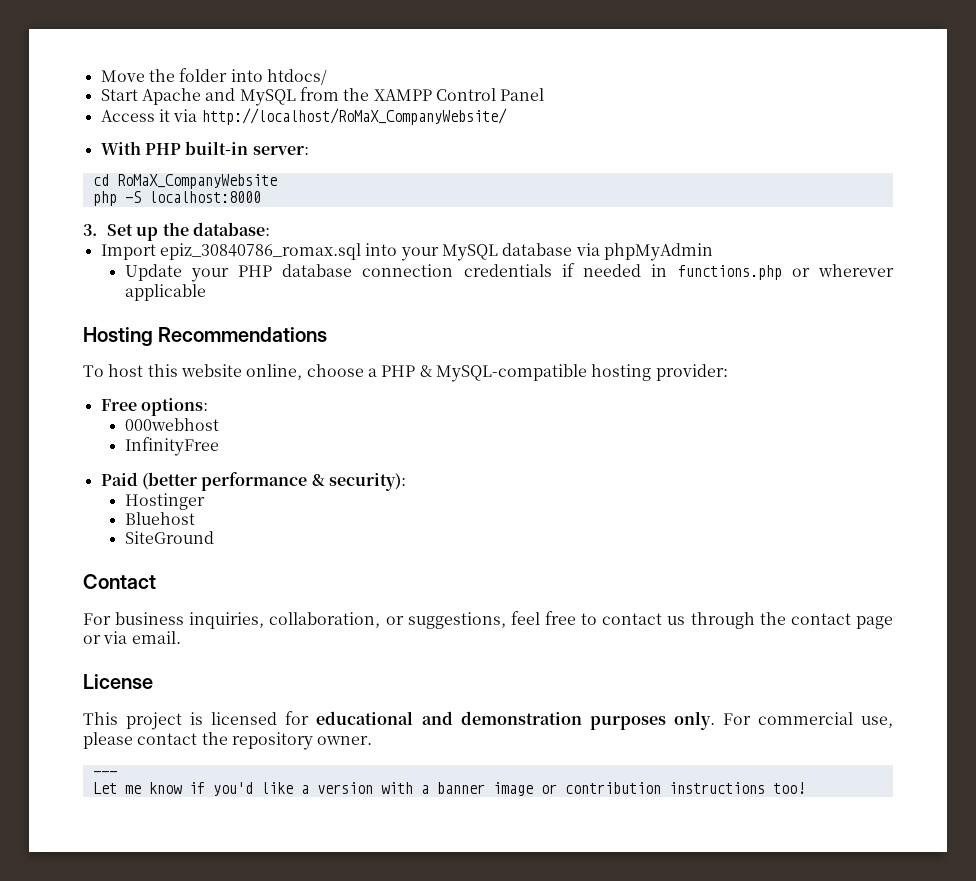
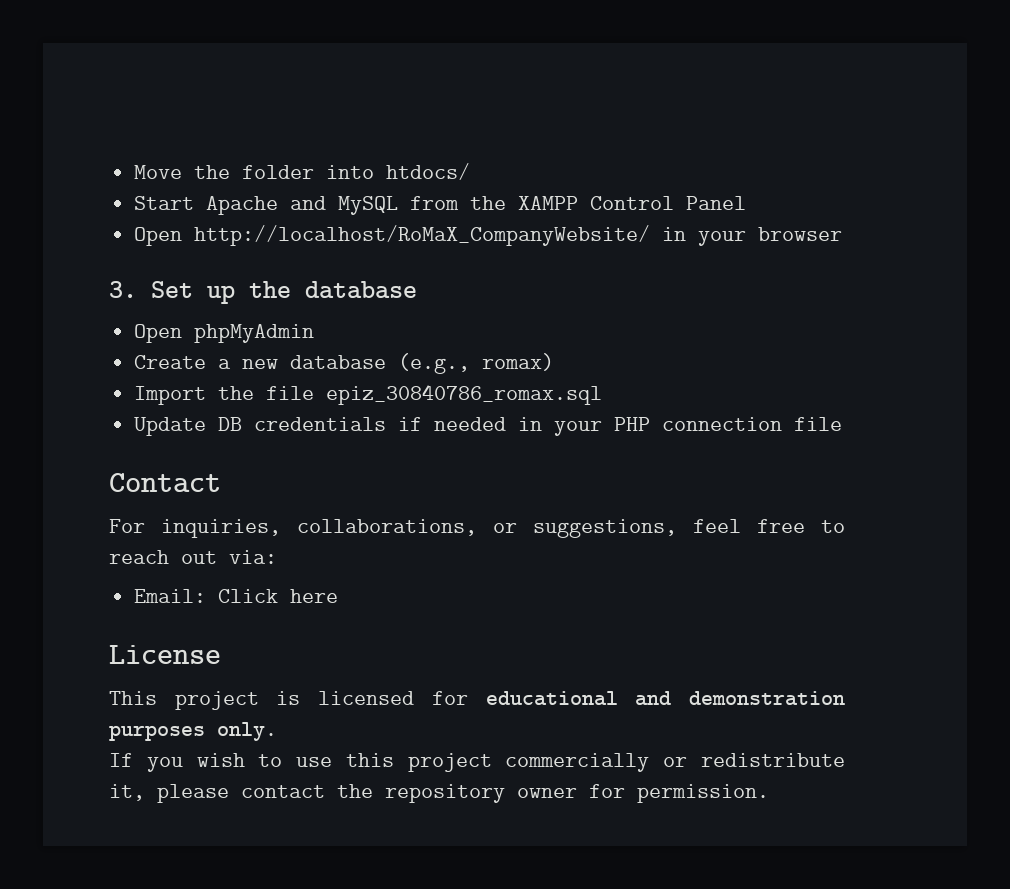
[100,108,507,125] [100,141,309,155] [92,174,277,189] [92,191,261,206] [83,222,270,241] Access it via http://localhost/RoMaX_CompanyWebsite/ // With PHP built-in server: // cd RoMaX_CompanyWebsite // php -S localhost:8000 // 3. Set up the database: -> [134,225,843,246] [109,281,417,304] [134,324,315,343] [134,353,555,374] Open http://localhost/RoMaX_CompanyWebsite/ in your browser // 3. Set up the database // Open phpMyAdmin // Create a new database (e.g., romax)
(156, 252) none -> [218,386,315,400] the file
[365,243,713,261] [124,263,894,282] [124,284,206,301] [83,327,328,346] [83,364,728,382] [100,398,208,416] [124,418,219,431] [124,437,219,456] [100,472,406,491] [124,493,205,510] [124,512,195,525] [124,531,214,544] into your MySQL database via phpMyAdmin // Update your PHP database connection credentials if needed in functions.php or wherever applicable // Hosting Recommendations // To host this website online, choose a PHP & MySQL-compatible hosting provider: // Free options: // 000webhost // InfinityFree // Paid (better performance & security): // Hostinger // Bluehost // SiteGround -> [134,417,843,436] // Update DB credentials if needed in your PHP connection file
[115,612,381,629] business inquiries, collaboration, -> [161,519,477,538] inquiries, collaborations,
[602,612,893,629] [83,631,181,644] contact us through the contact page or via email. -> [109,550,277,564] [134,589,339,603] reach out via: // Email: Click here
[722,712,894,728] [83,732,373,750] [92,771,117,777] [92,782,805,796] For commercial use, please contact the repository owner. // --- // Let me know if you'd like a version with a banner image or contribution instructions too! -> [109,753,845,772] [109,784,769,803] // If you wish to use this project commercially or redistribute it, please contact the repository owner for permission.

